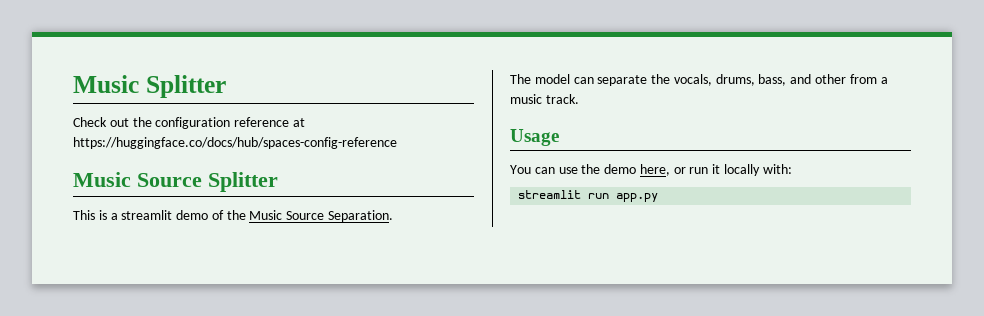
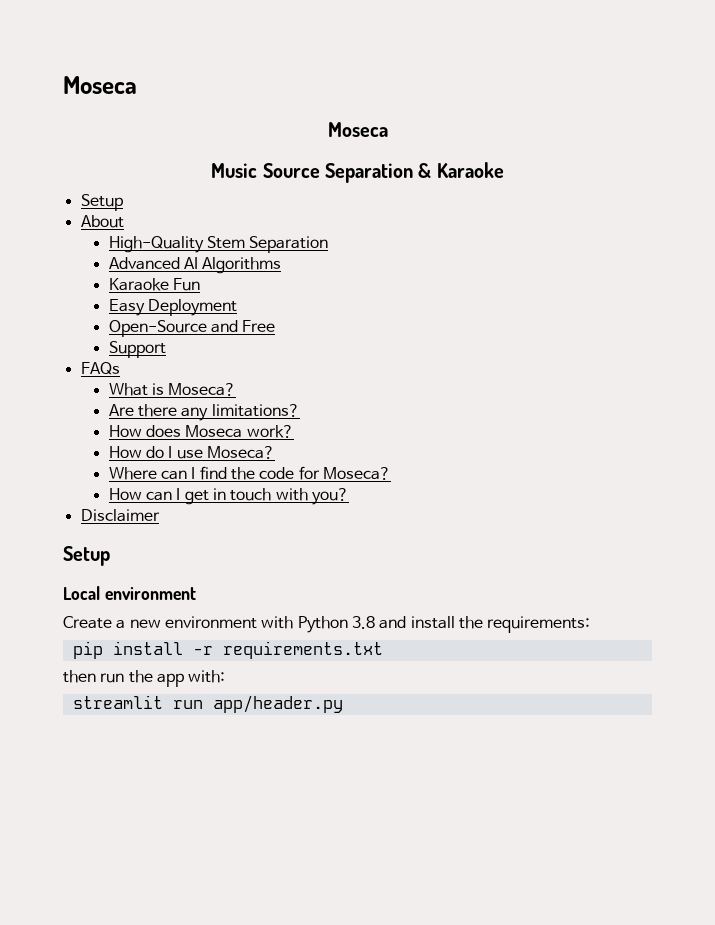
[73,75,226,98] [73,117,305,129] [73,137,397,149] [73,172,278,192] [73,210,394,222] [510,74,888,86] [510,94,579,104] [510,129,559,146] [510,164,761,176] Music Splitter // Check out the configuration reference at https://huggingface.co/docs/hub/spaces-config-reference // Music Source Splitter // This is a streamlit demo of the Music Source Separation. // The model can separate the vocals, drums, bass, and other from a music track. // Usage // You can use the demo here, or run it locally -> [63,76,137,94] [327,122,388,137] [211,162,504,183] [80,194,123,211] [80,215,124,228] [108,236,329,253] [108,257,282,274] [108,278,201,291] [108,299,238,316] [108,320,276,337] [108,341,166,358] [80,362,120,375] [108,383,237,396] [108,404,300,421] [108,425,294,438] [108,446,276,459] [108,466,392,480] [108,488,350,505] [80,509,160,522] [63,546,110,566] [63,586,196,600] [63,616,591,633] [72,641,383,659] [63,670,184,687] Moseca // Moseca // Music Source Separation & Karaoke // Setup // About // High-Quality Stem Separation // Advanced AI Algorithms // Karaoke Fun // Easy Deployment // Open-Source and Free // Support // FAQs // What is Moseca? // Are there any limitations? // How does Moseca work? // How do I use Moseca? // Where can I find the code for Moseca? // How can I get in touch with you? // Disclaimer // Setup // Local environment // Create a new environment with Python 3.8 and install the requirements: // pip install -r requirements.txt // then run the app
[616,193,659,202] app.py -> [212,695,343,713] app/header.py

